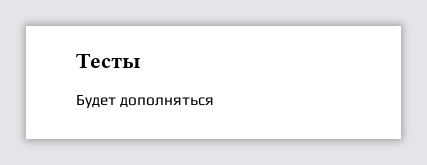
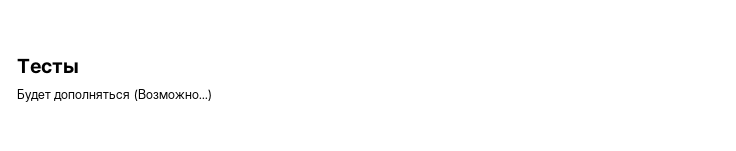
(215, 102) none -> [133,89,212,101] (Возможно...)

